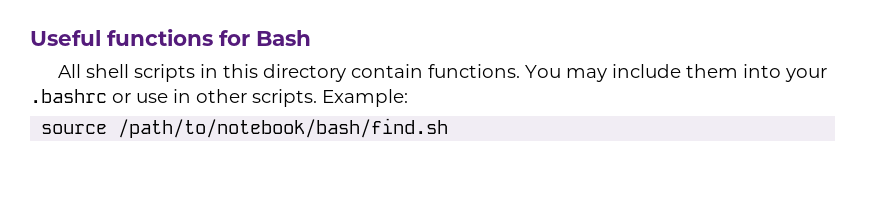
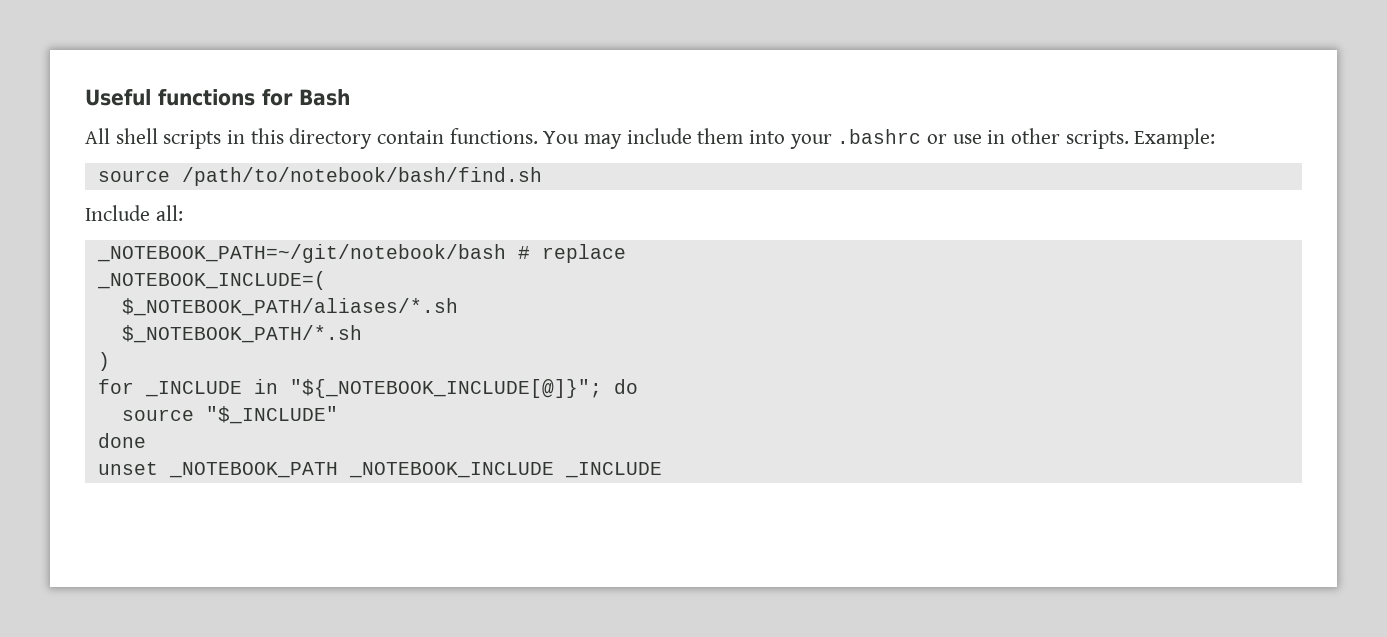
(449, 128) none -> [85,205,183,221] [96,244,626,263] [96,271,326,290] [121,298,458,316] [121,325,362,343] [97,352,110,371] [97,379,638,398] [121,406,338,424] [97,433,146,448] [97,462,662,478] // Include all: // _NOTEBOOK_PATH=~/git/notebook/bash # replace // _NOTEBOOK_INCLUDE=( // $_NOTEBOOK_PATH/aliases/*.sh // $_NOTEBOOK_PATH/*.sh // ) // for _INCLUDE in "${_NOTEBOOK_INCLUDE[@]}"; do // source "$_INCLUDE" // done // unset _NOTEBOOK_PATH _NOTEBOOK_INCLUDE _INCLUDE

